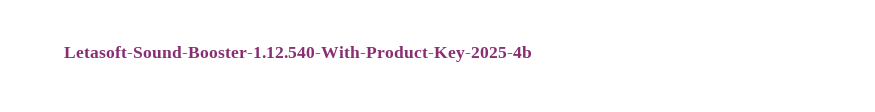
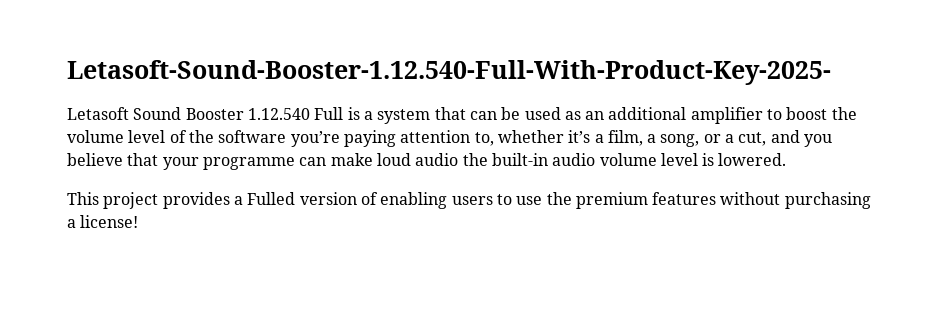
[64,46,532,62] Letasoft-Sound-Booster-1.12.540-With-Product-Key-2025-4b -> [67,60,831,85] [67,107,857,124] [67,130,833,147] [67,153,787,170] [67,192,871,209] [67,215,139,228] Letasoft-Sound-Booster-1.12.540-Full-With-Product-Key-2025- // Letasoft Sound Booster 1.12.540 Full is a system that can be used as an additional amplifier to boost the volume level of the software you’re paying attention to, whether it’s a film, a song, or a cut, and you believe that your programme can make loud audio the built-in audio volume level is lowered. // This project provides a Fulled version of enabling users to use the premium features without purchasing a license!

